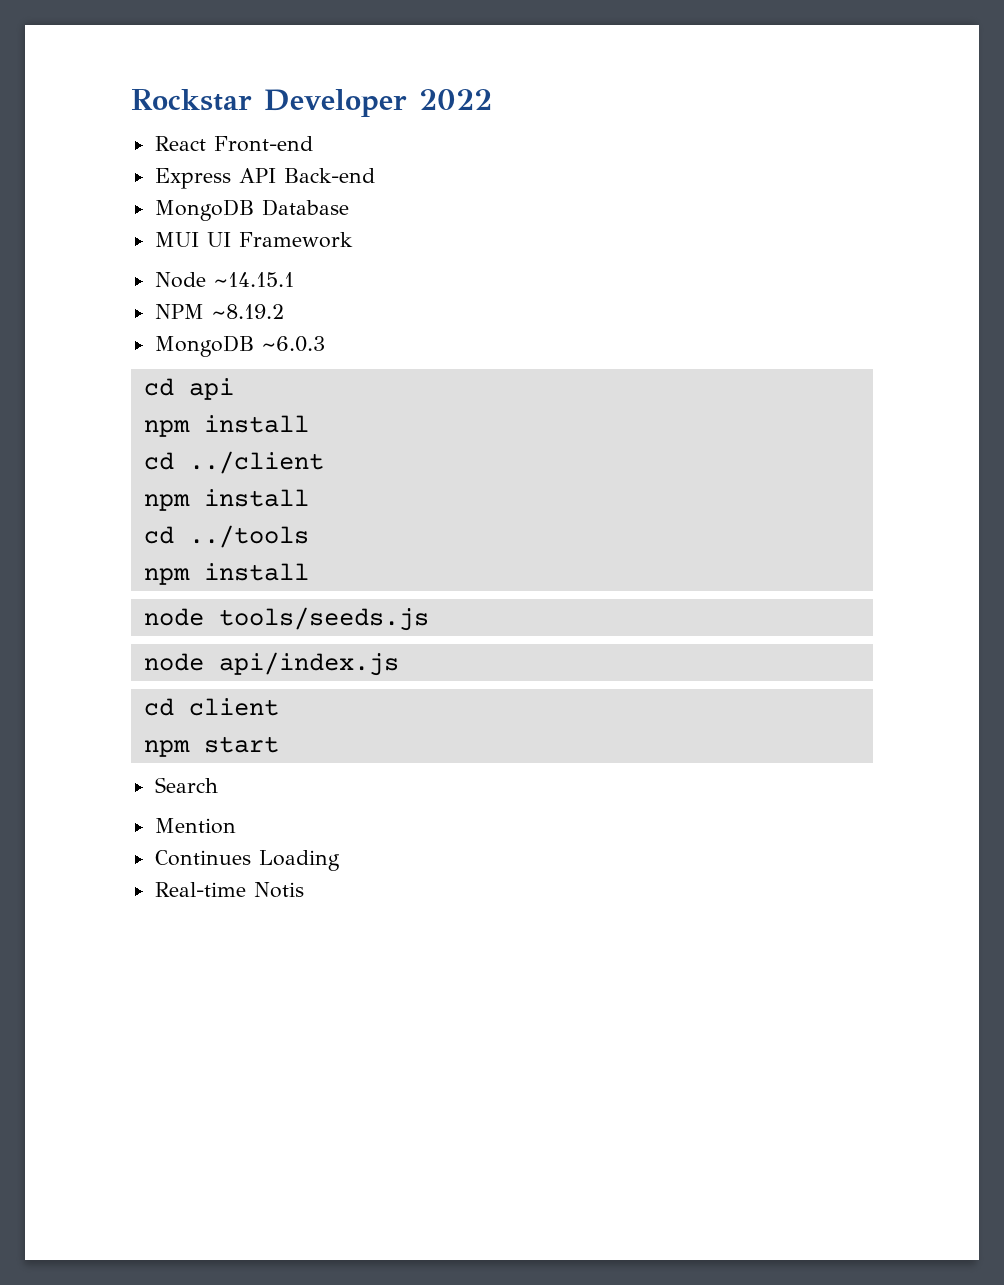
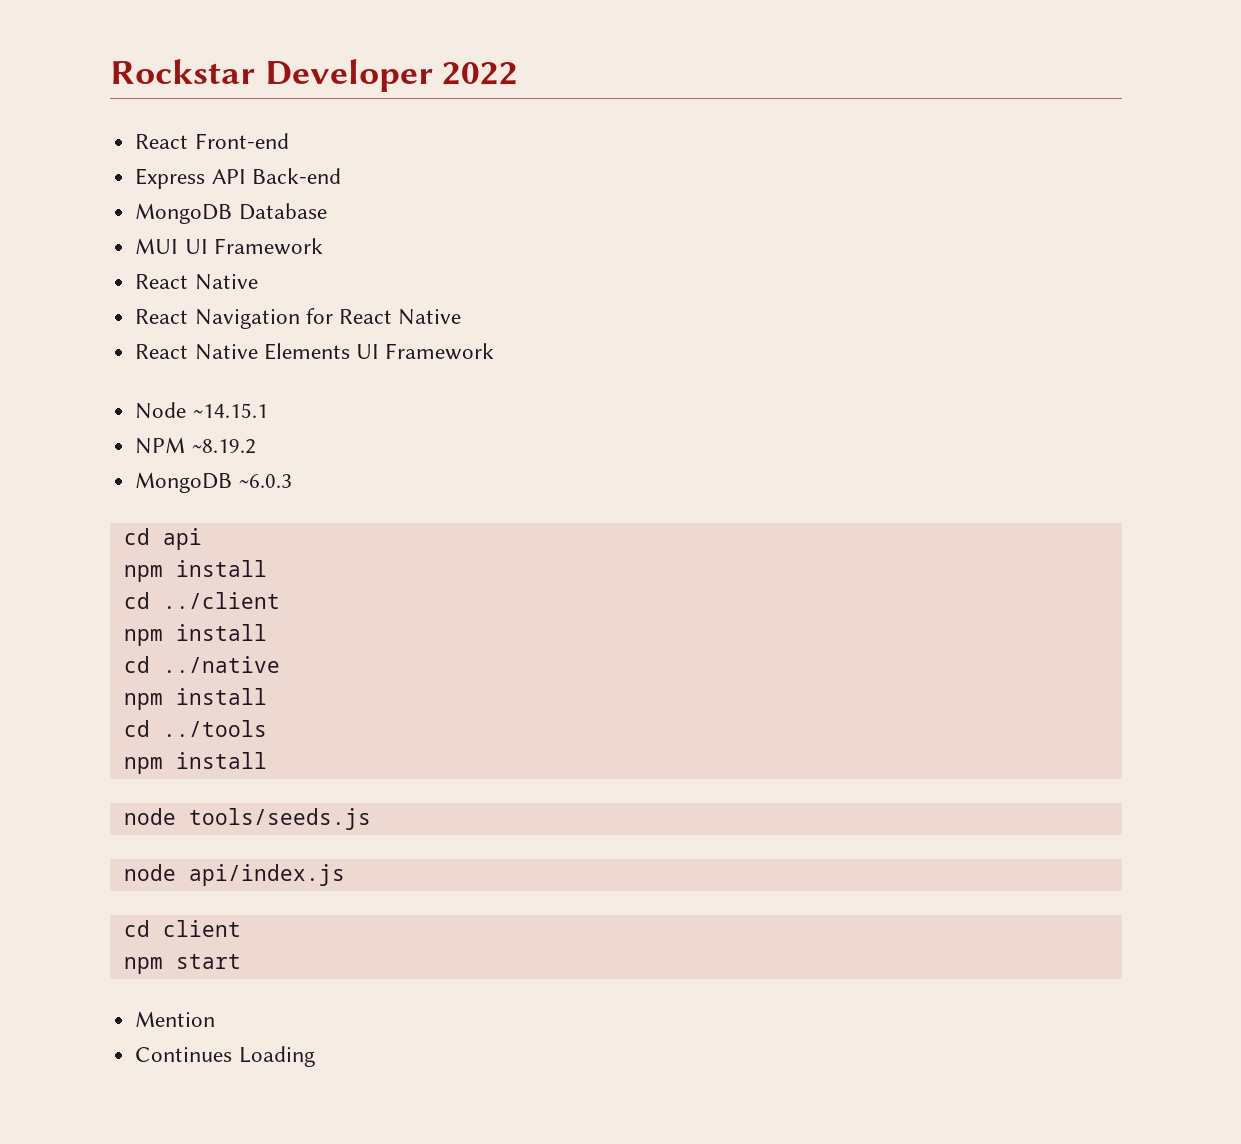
(353, 240) none -> [135,274,258,290] [135,308,462,329] [135,343,495,360] // React Native // React Navigation for React Native // React Native Elements UI Framework
(309, 498) none -> [123,656,280,673] [123,688,267,710] // cd ../native // npm install
[154,777,218,793] // Search -> (241, 961) none
[154,882,304,898] // Real-time Notis -> (315, 1056) none

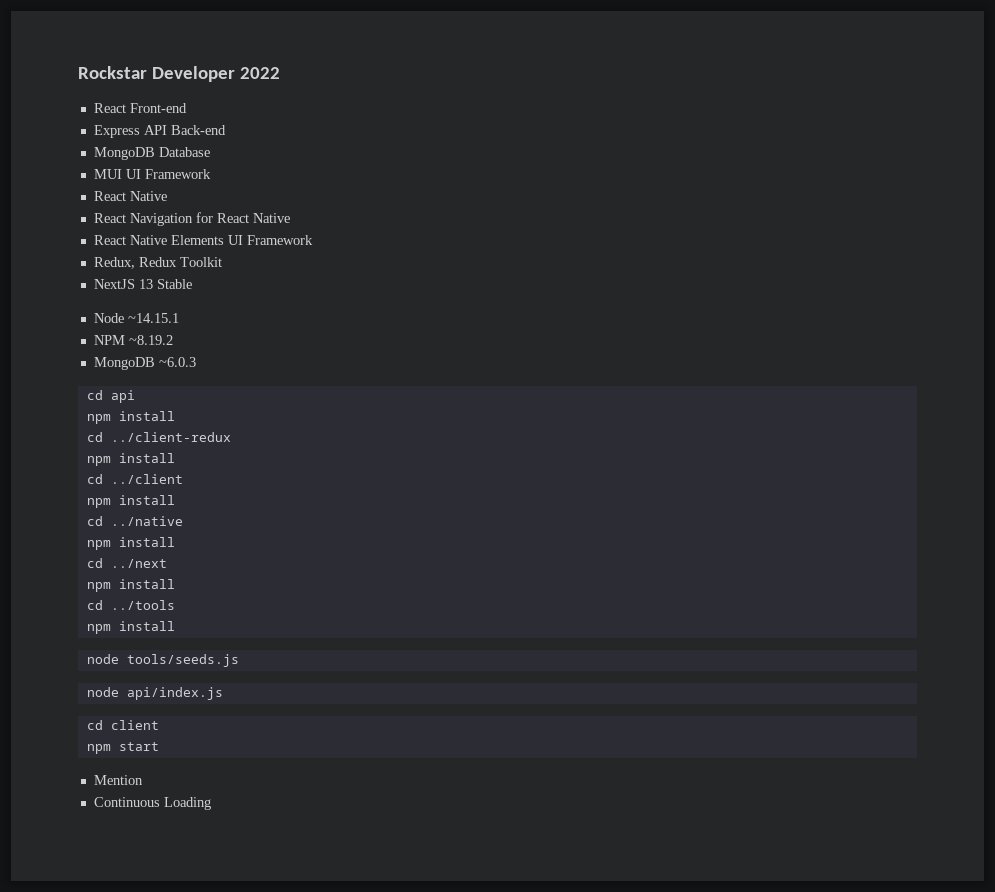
(495, 351) none -> [93,257,222,269] [93,279,192,289] // Redux, Redux Toolkit // NextJS 13 Stable
(267, 568) none -> [86,432,231,442] [86,453,175,466] // cd ../client-redux // npm install
(267, 696) none -> [86,558,167,568] [86,579,175,592] // cd ../next // npm install
[135,1047,233,1062] Continues -> [93,797,160,807] Continuous

